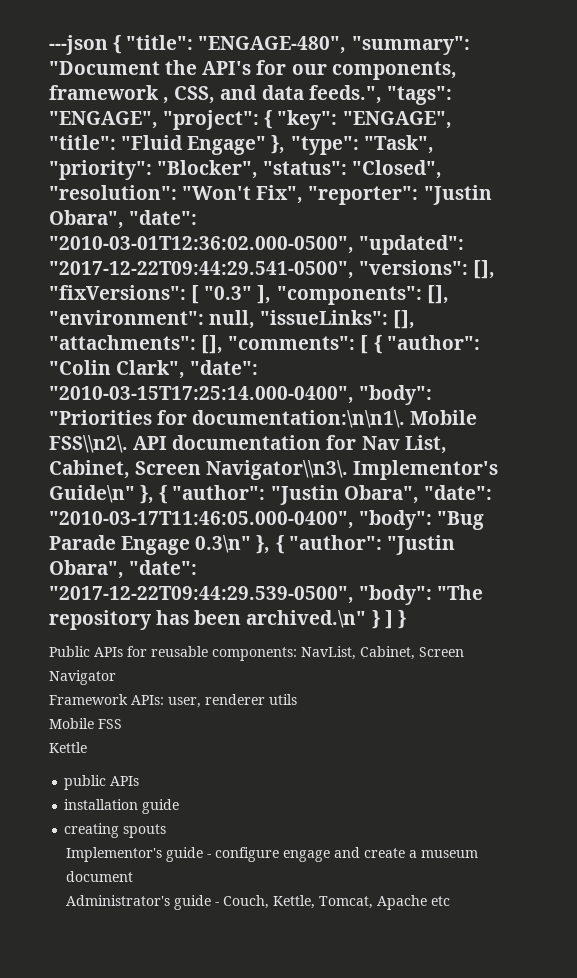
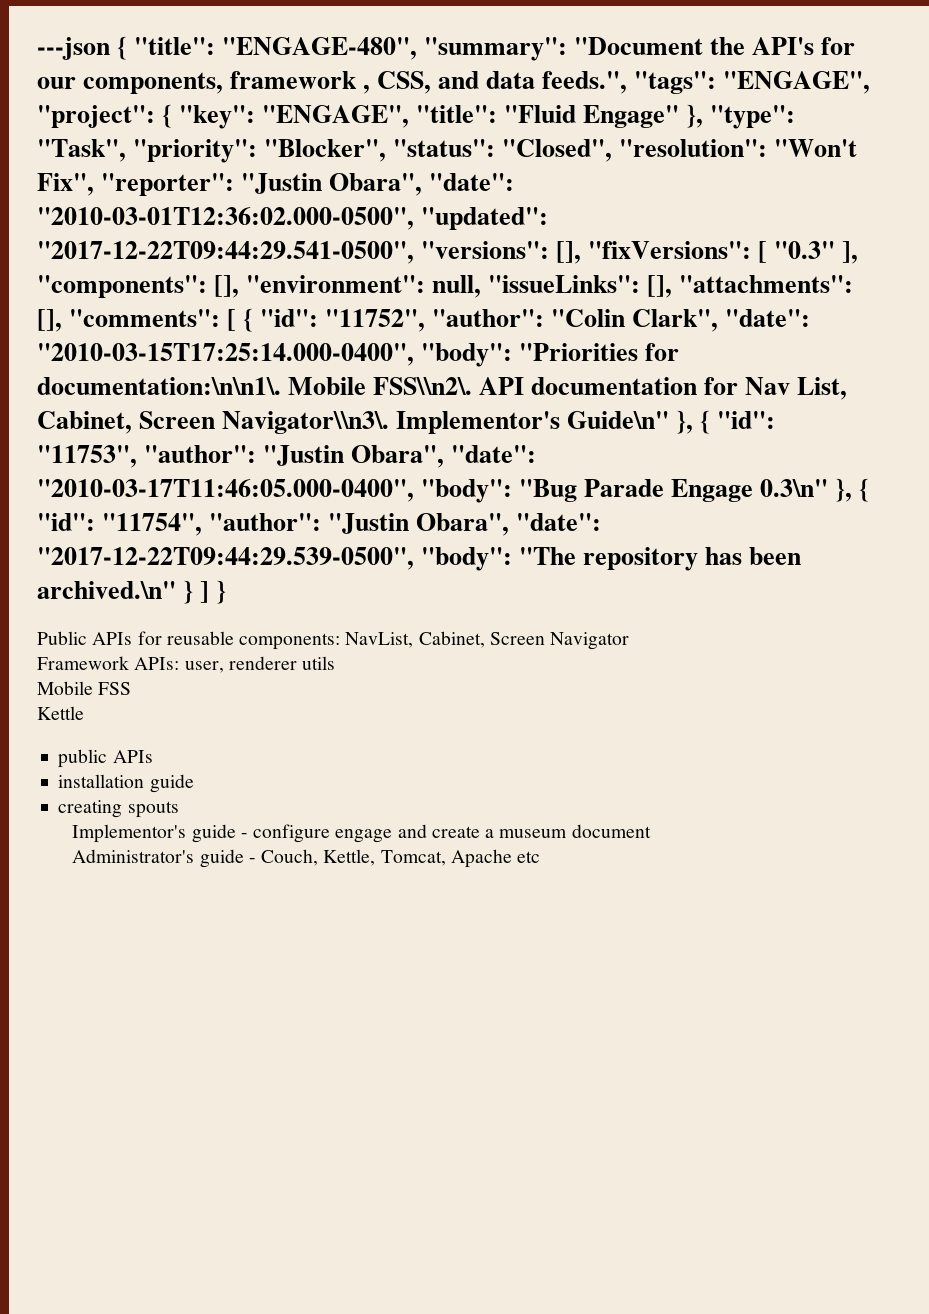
(382, 344) none -> [260,309,426,332] "id": "11752",
(168, 494) none -> [717,411,776,429] [37,445,137,468] "id": "11753",
(284, 544) none -> [37,513,203,536] "id": "11754",

